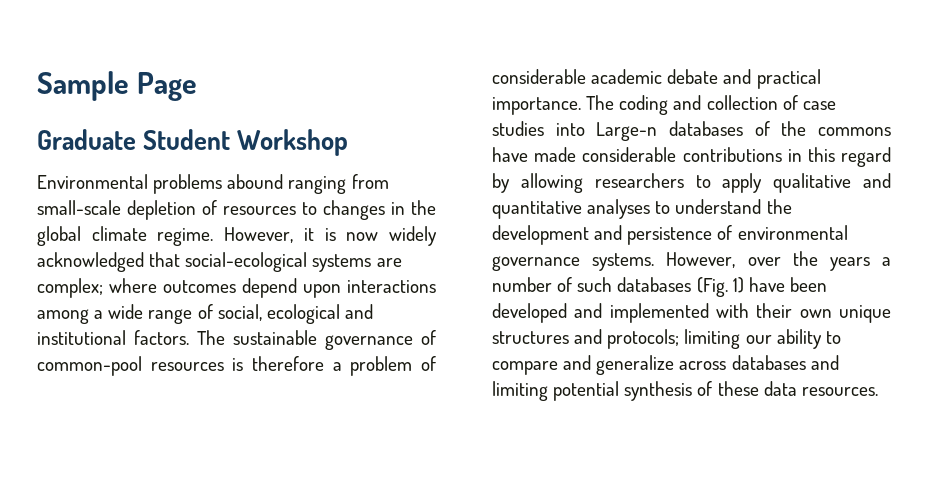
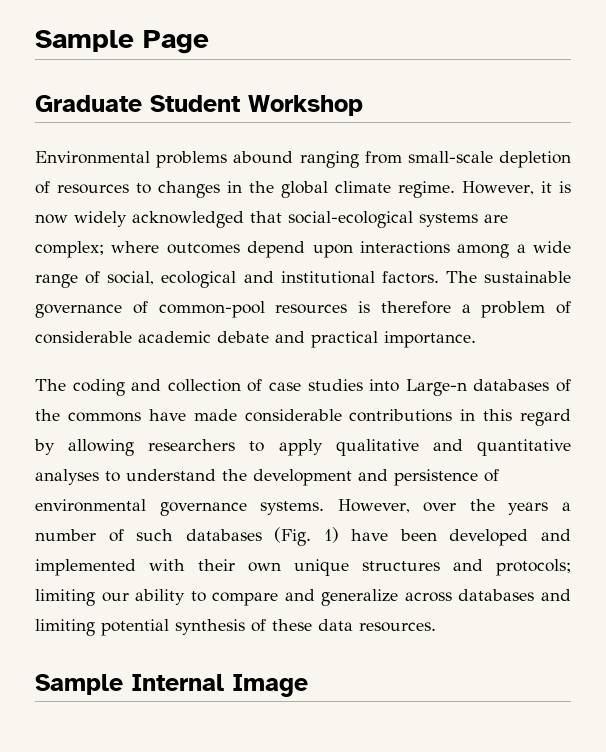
(581, 106) none -> (476, 339) //
(878, 391) none -> [35,674,308,697] // Sample Internal Image

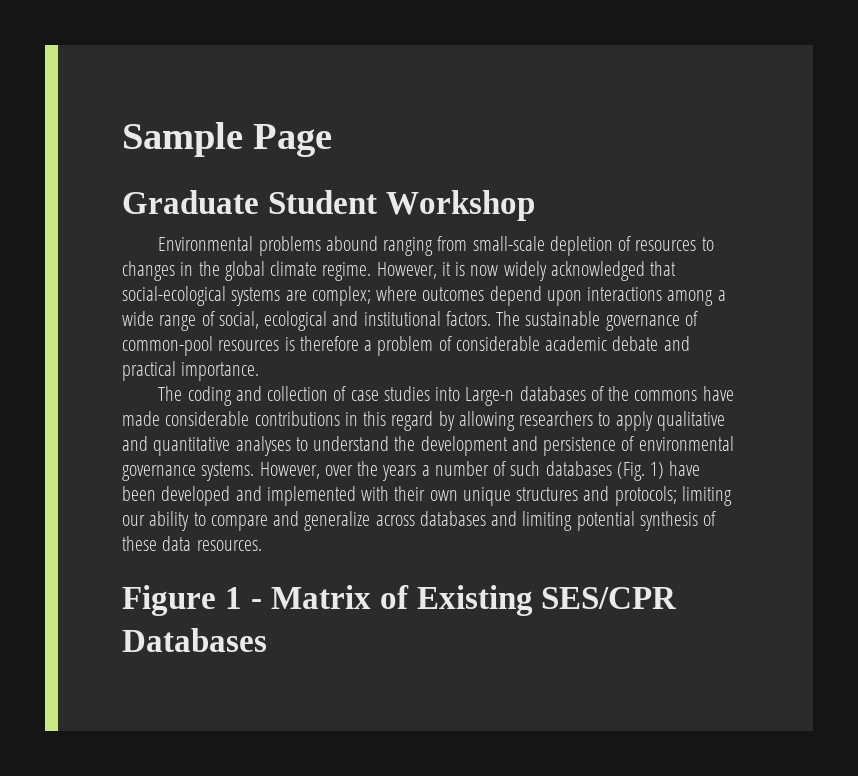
[35,674,308,697] Sample Internal Image -> [122,585,678,616] [122,628,267,652] Figure 1 - Matrix of Existing SES/CPR Databases

